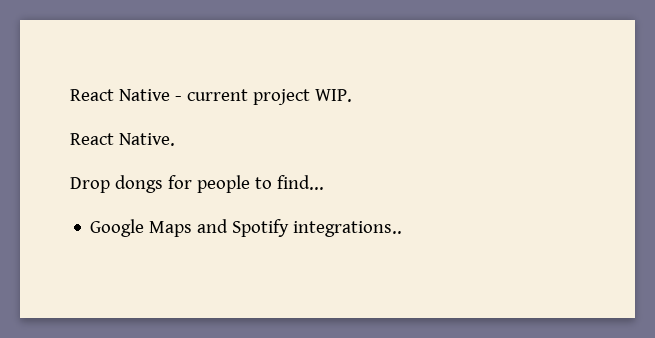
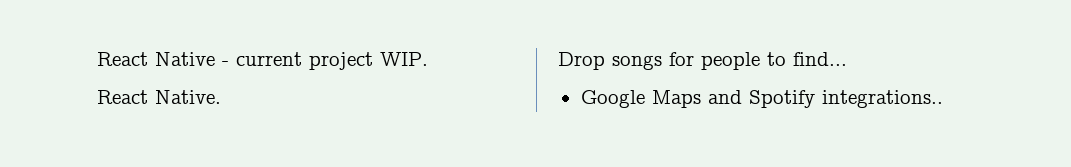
[114,175,163,193] dongs -> [612,55,662,70] songs

